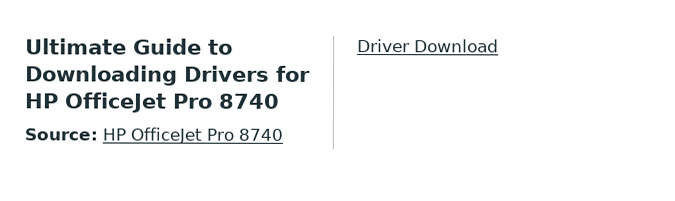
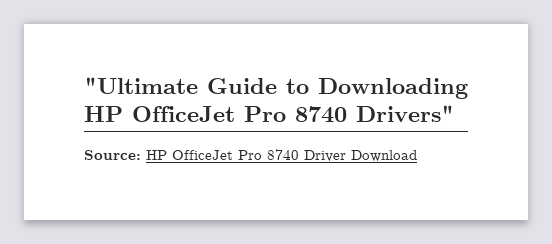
[25,38,127,55] Ultimate -> [84,77,198,94] "Ultimate
[184,65,311,82] [24,92,280,113] Drivers for HP OfficeJet Pro 8740 -> [84,105,454,123] HP OfficeJet Pro 8740 Drivers"

